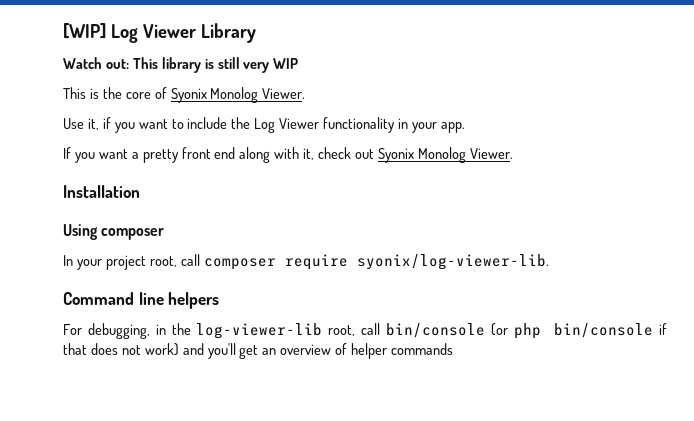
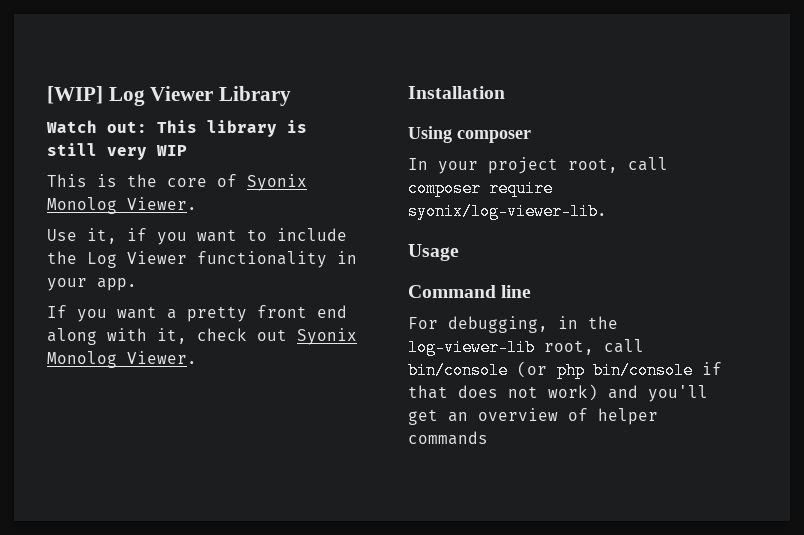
(549, 262) none -> [408,244,459,261] // Usage
[168,292,220,309] helpers -> (532, 291) none

